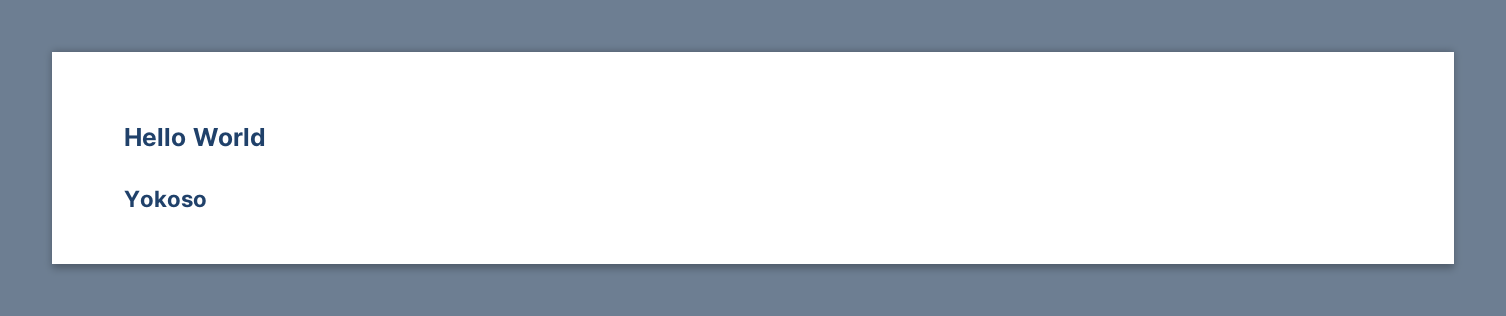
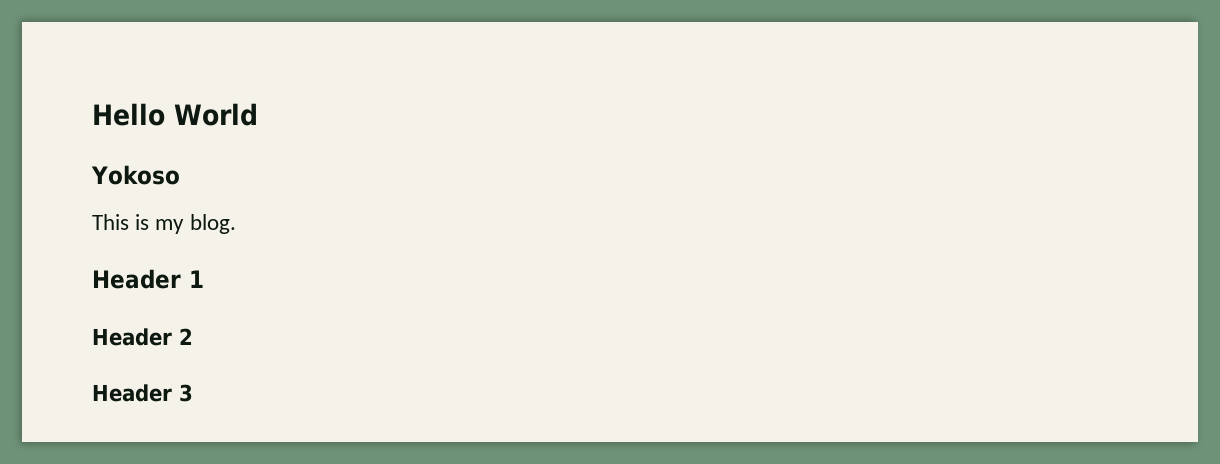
(207, 199) none -> [92,214,236,234] [92,269,204,289] [92,328,193,346] [92,384,193,402] // This is my blog. // Header 1 // Header 2 // Header 3

